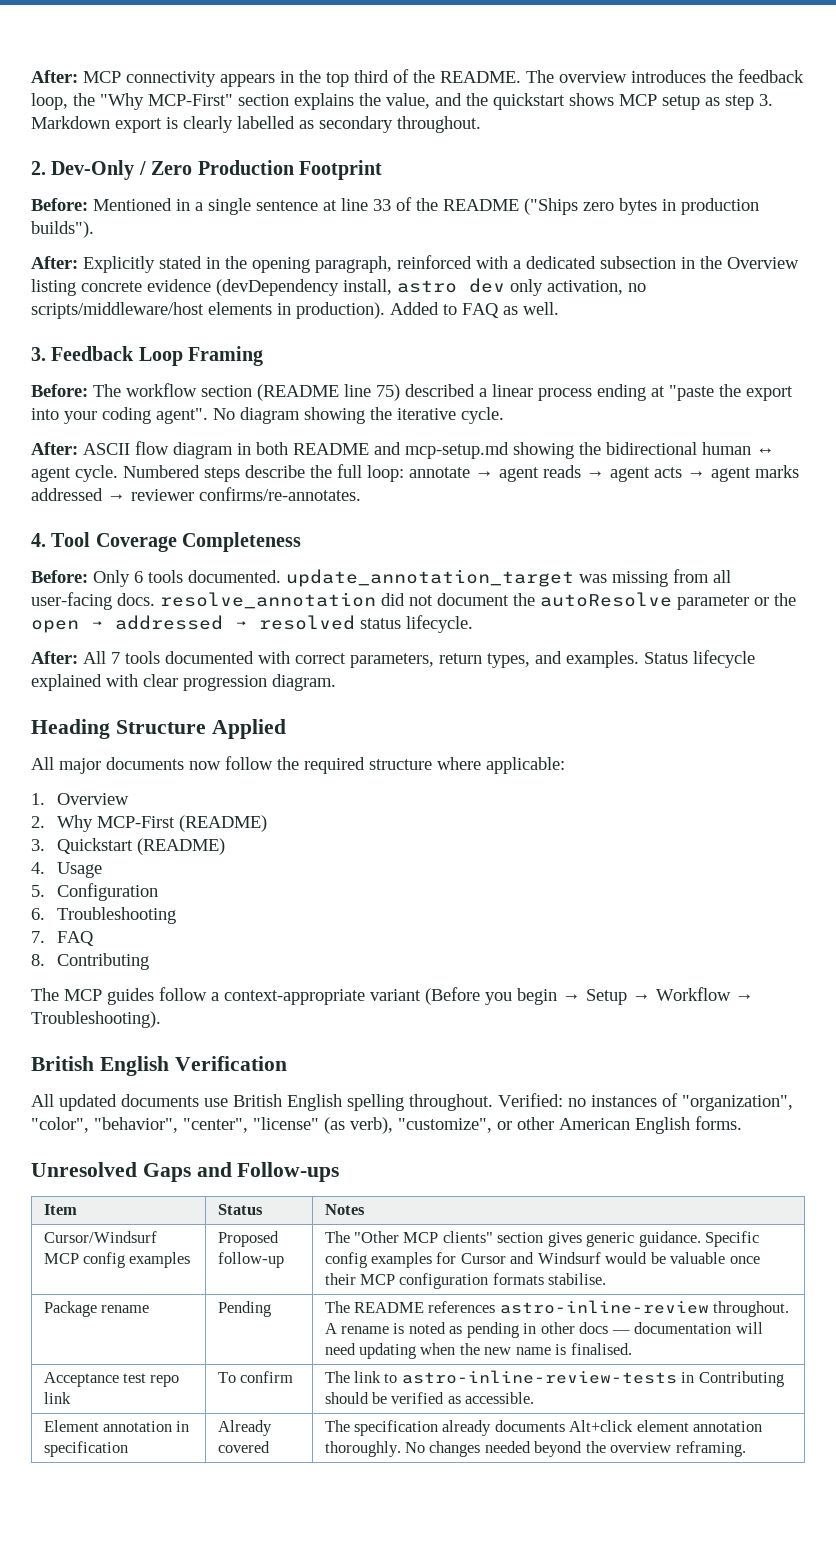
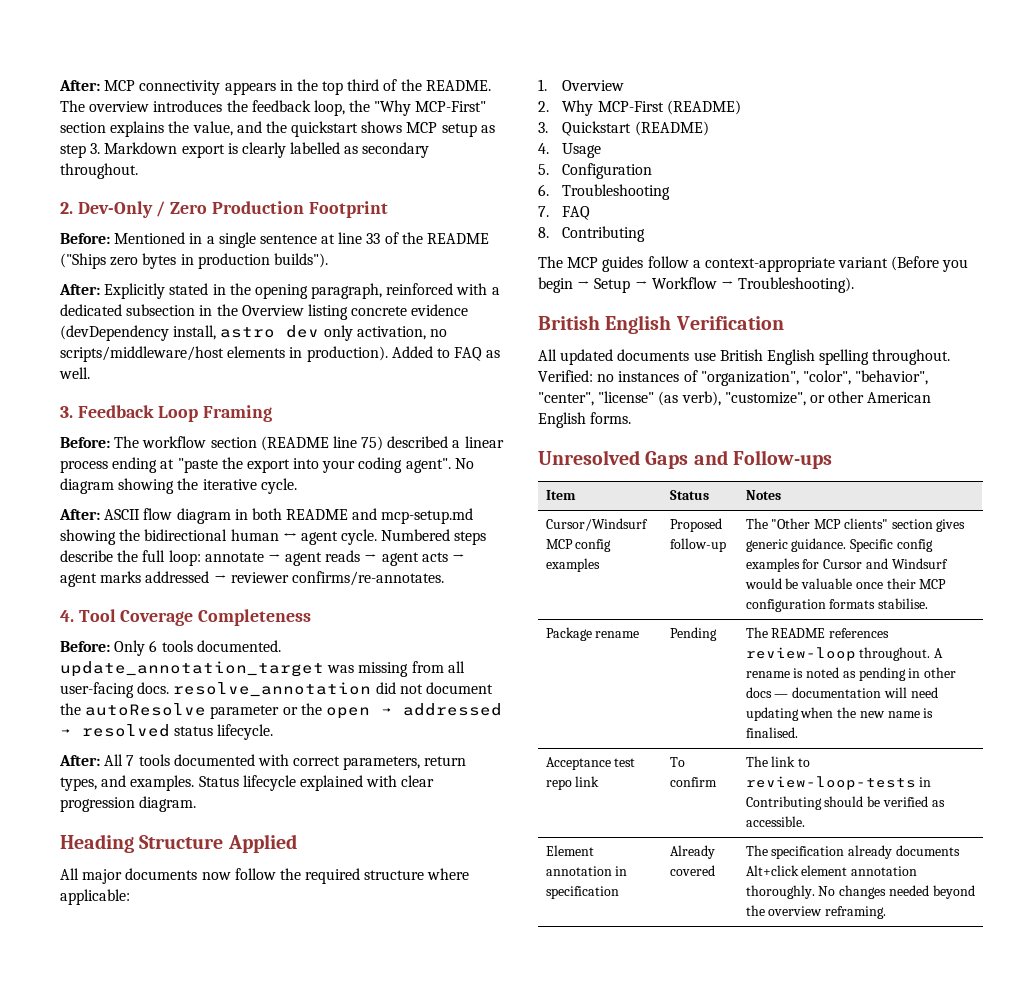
[499,1300,709,1314] astro-inline-review -> [745,647,856,661] review-loop
[401,1370,677,1384] astro-inline-review-tests -> [745,776,916,790] review-loop-tests

